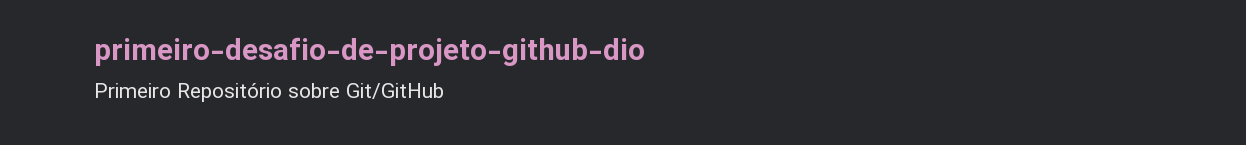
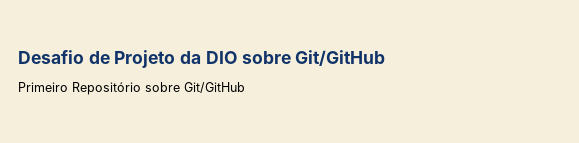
[94,37,645,66] primeiro-desafio-de-projeto-github-dio -> [18,50,386,68] Desafio de Projeto da DIO sobre Git/GitHub

